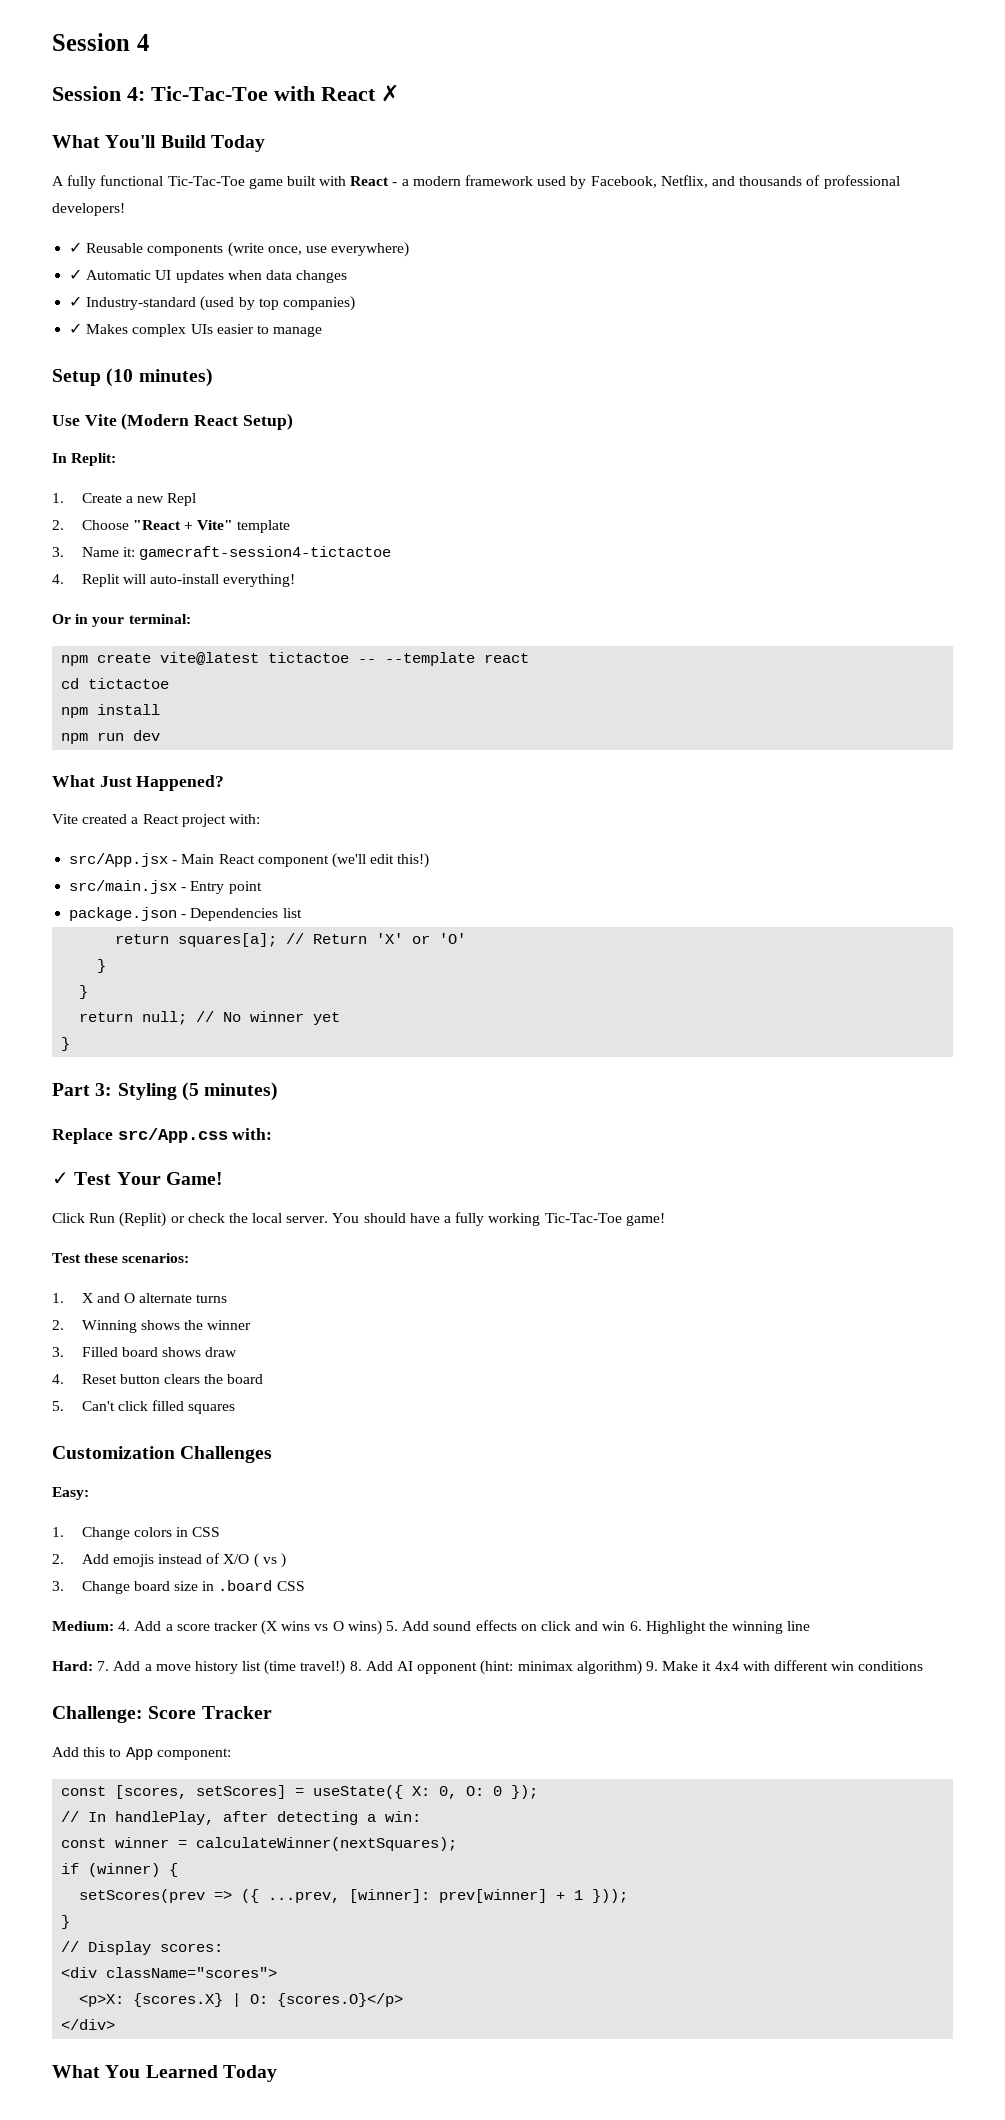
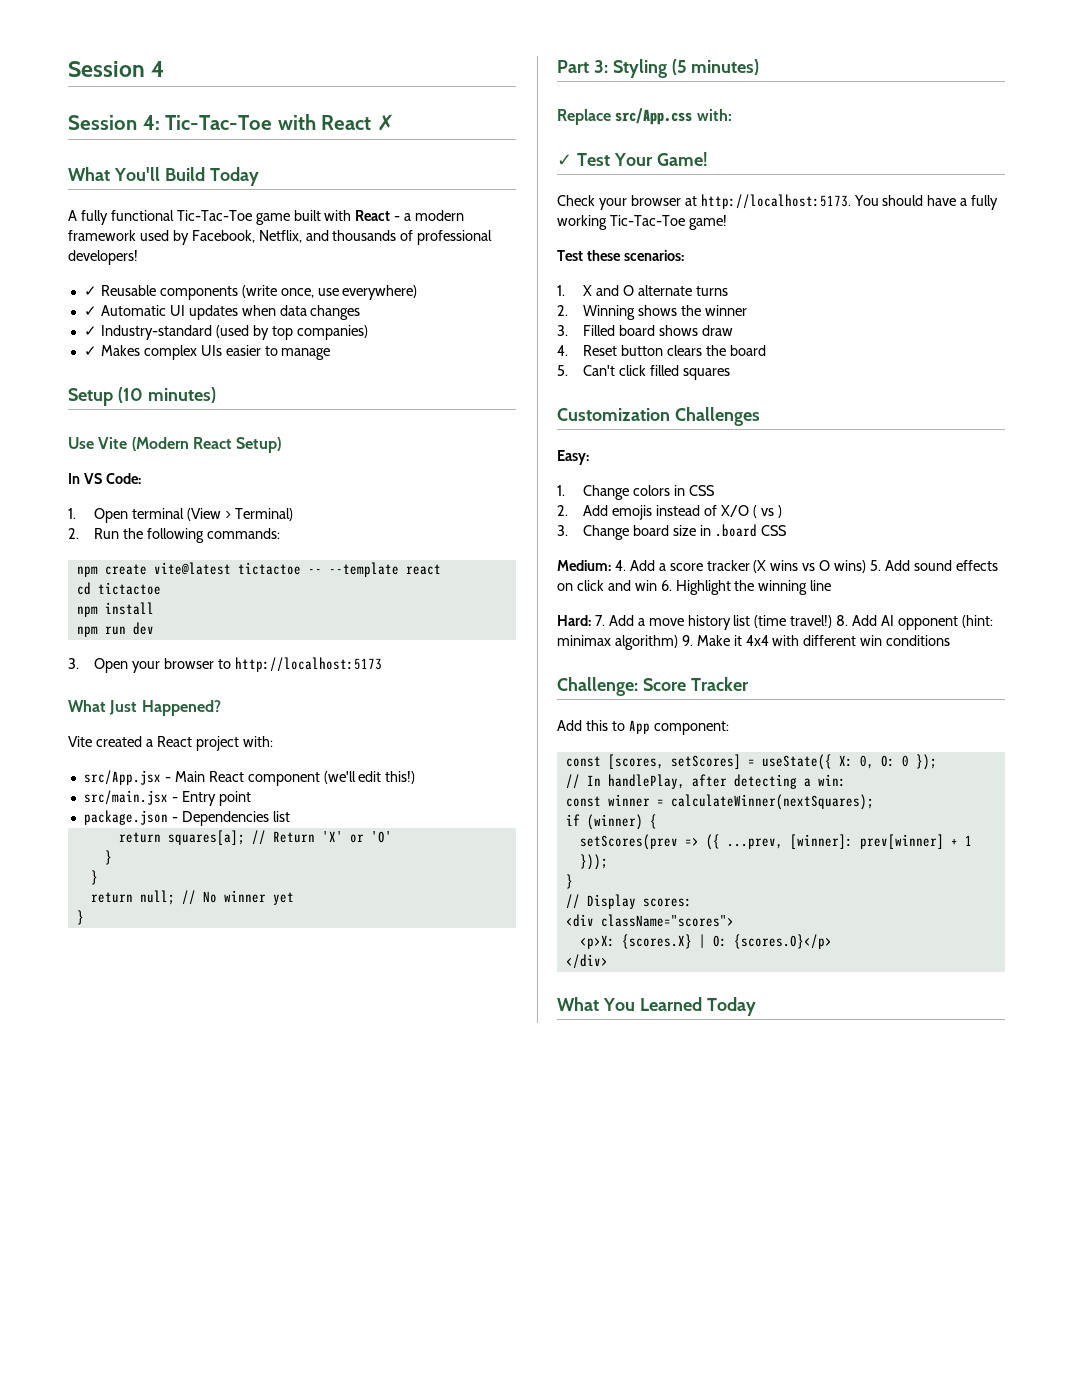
[71,453,117,466] [52,493,197,506] [52,520,291,533] [52,546,391,560] [52,574,296,587] [52,614,191,627] Replit: // 1. Create a new Repl // 2. Choose "React + Vite" template // 3. Name it: gamecraft-session4-tictactoe // 4. Replit will auto-install everything! // Or in your terminal: -> [83,473,141,484] [68,508,293,523] [68,528,280,543] VS Code: // 1. Open terminal (View > Terminal) // 2. Run the following commands:
(161, 735) none -> [68,657,382,673] // 3. Open your browser to http://localhost:5173
[52,1212,329,1227] Click Run (Replit) or check the local server. -> [557,194,851,210] Check your browser at http://localhost:5173.

